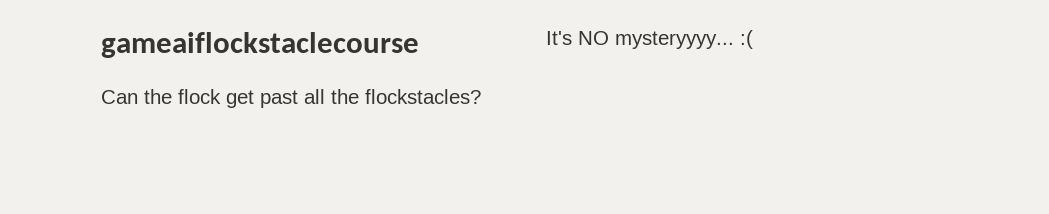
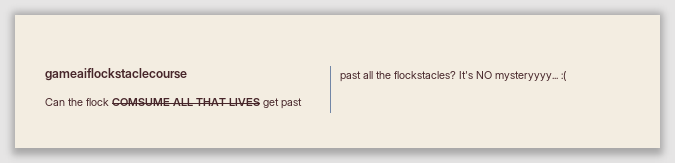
(221, 96) none -> [112,98,260,106] COMSUME ALL THAT LIVES
(298, 99) none -> [340,71,361,82] past

